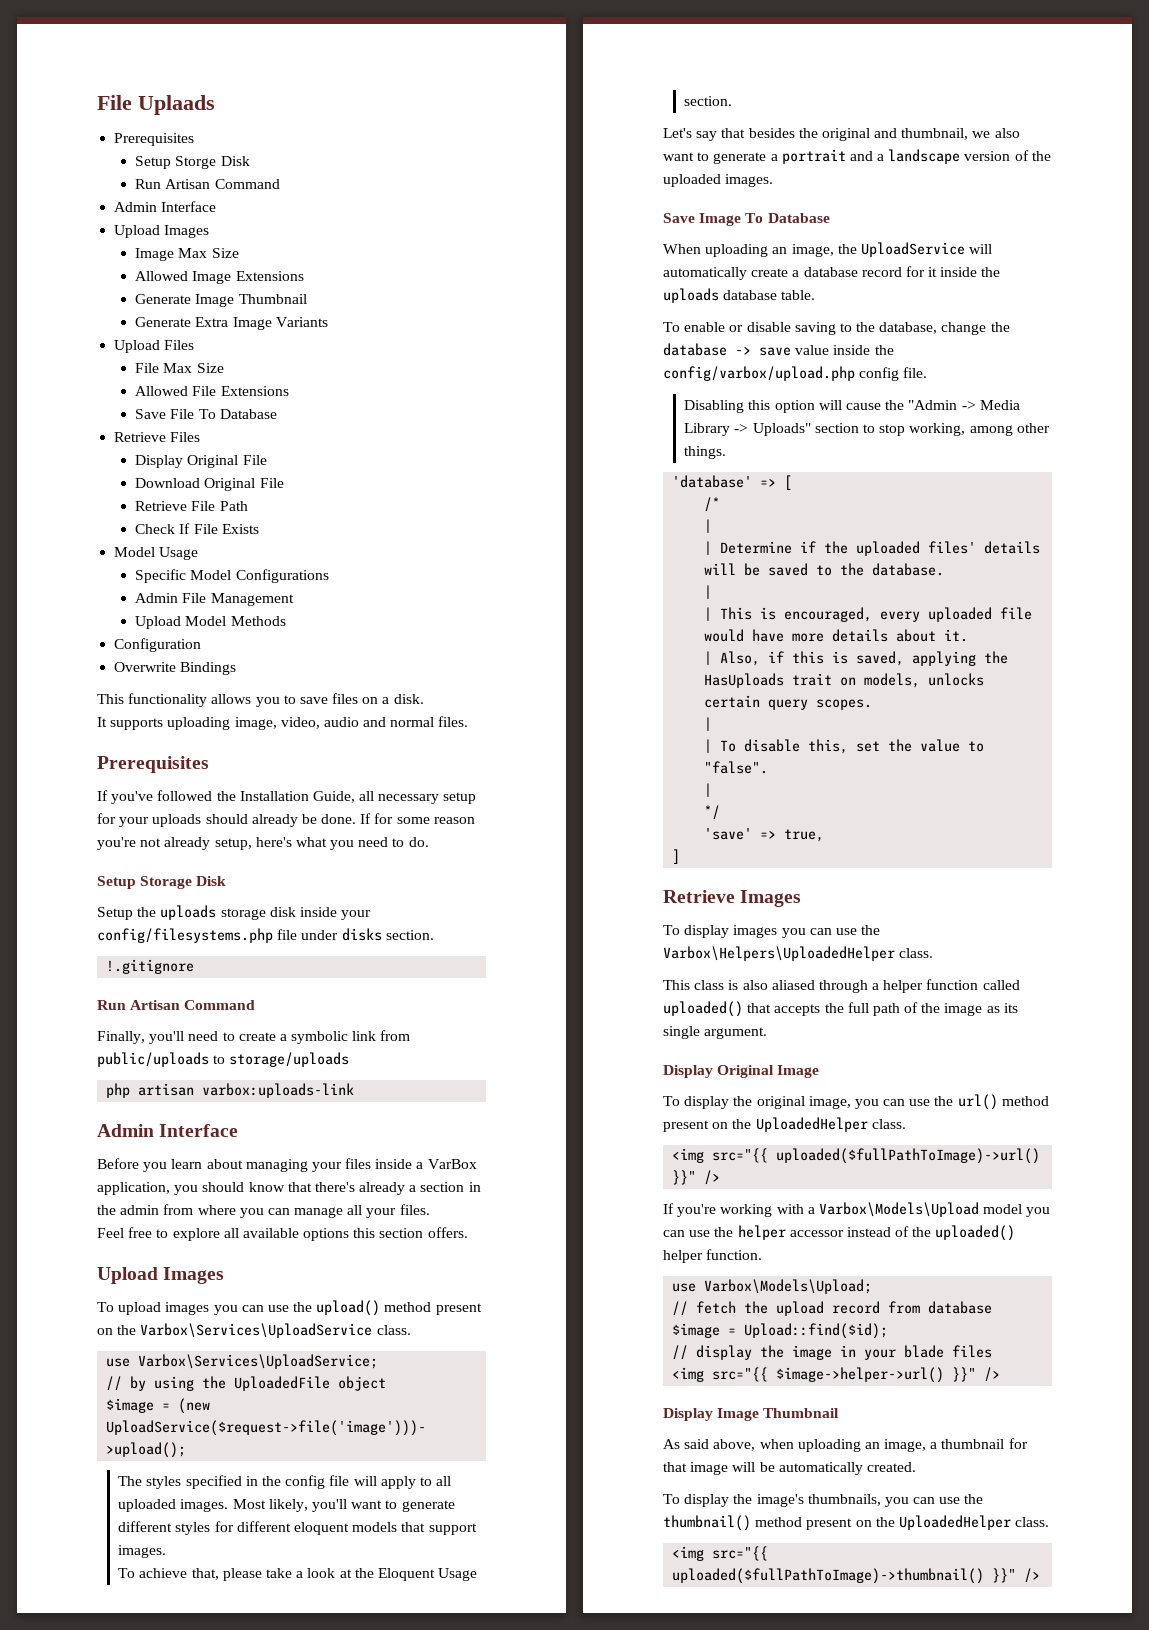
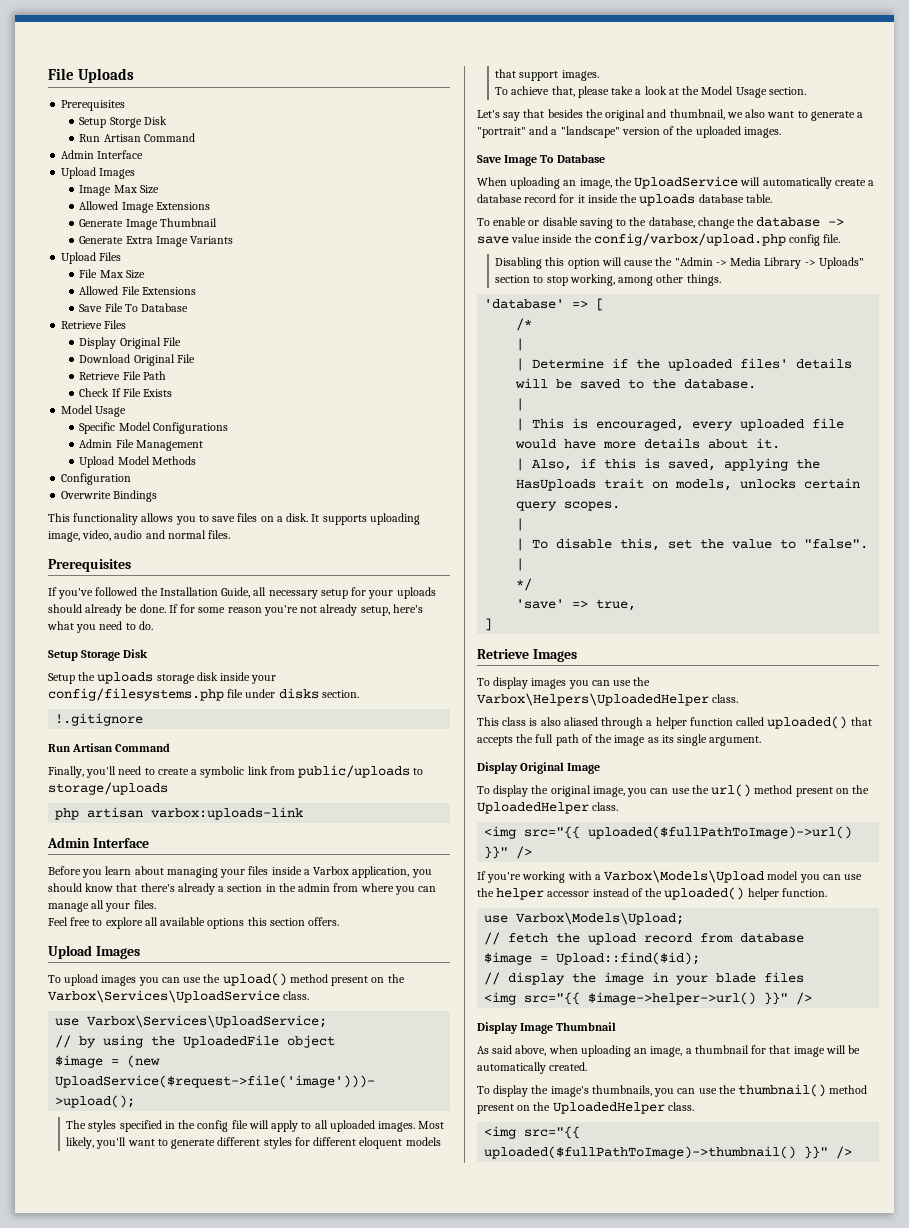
[97,95,215,115] File Uplaads -> [48,68,135,83] File Uploads
(424, 699) // -> (309, 517) none
[427,1159,477,1169] VarBox -> [313,866,350,875] Varbox
[377,1568,435,1581] Eloquent -> [701,86,734,95] Model
[781,149,846,164] portrait -> [477,127,526,138] "portrait"
[888,149,961,164] landscape -> [560,126,620,138] "landscape"

